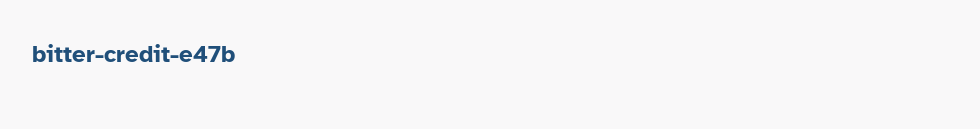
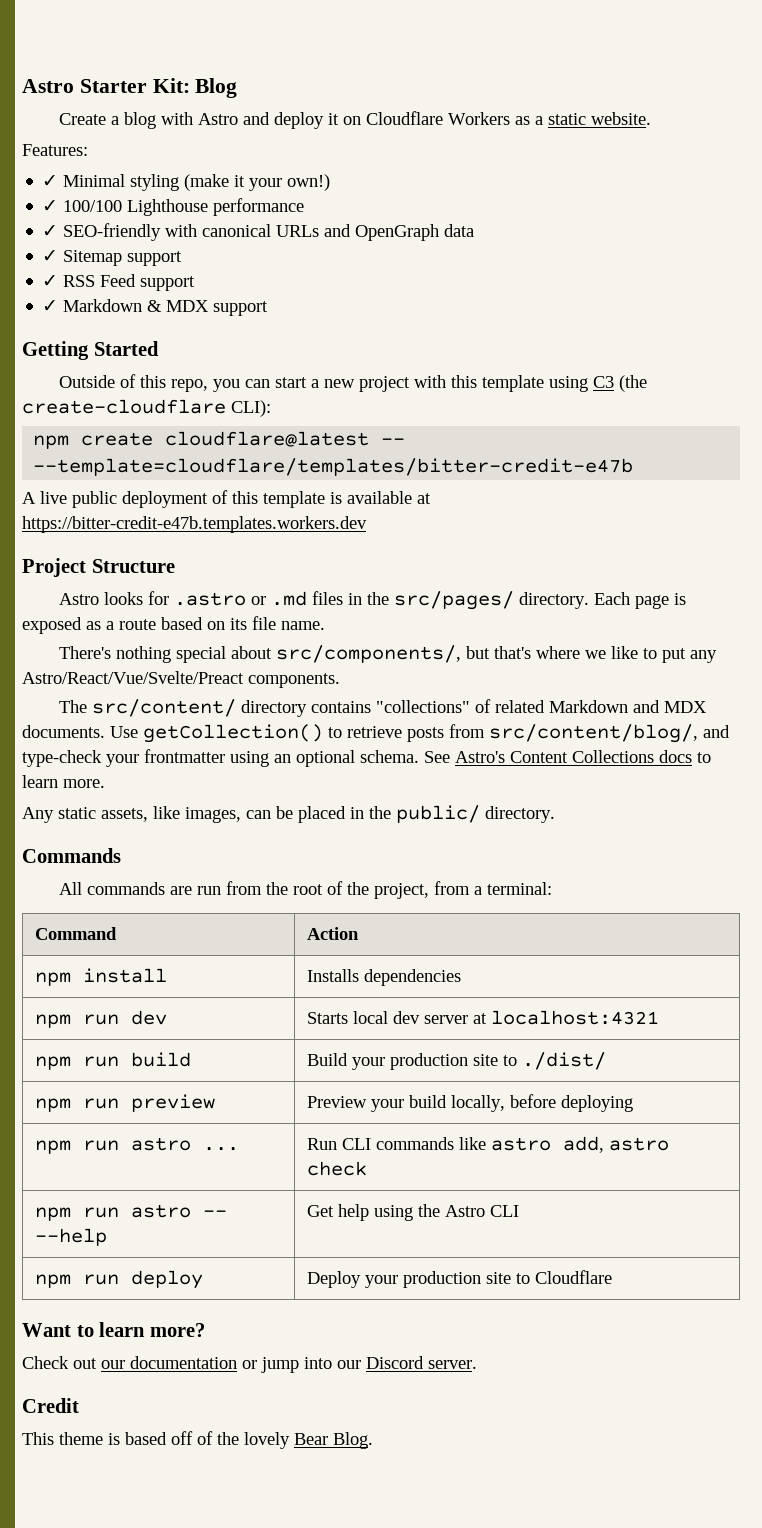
[32,44,235,62] bitter-credit-e47b -> [22,78,238,98] [58,111,651,129] [22,144,88,156] [42,174,331,191] [42,198,305,216] [42,223,475,241] [42,250,183,266] [42,274,196,291] [42,299,269,316] [22,341,159,360] [58,374,647,392] [22,399,271,417] [33,431,406,449] [33,458,634,476] [22,490,431,508] [22,516,367,533] [22,558,175,577] [58,591,686,610] [22,616,325,634] [58,645,717,663] [22,671,340,688] [58,699,707,717] [22,724,730,743] [22,749,711,767] [22,775,105,788] [22,805,555,823] [22,848,121,863] [58,881,552,899] [34,927,117,940] [306,927,359,940] [34,968,167,986] [306,969,461,986] [34,1010,167,1028] [306,1010,659,1025] [34,1052,191,1070] [306,1052,606,1070] [34,1094,215,1112] [306,1094,633,1112] [34,1137,239,1154] [306,1136,669,1153] [306,1161,367,1176] [34,1204,227,1221] [34,1228,107,1246] [306,1204,519,1221] [34,1270,203,1289] [306,1270,612,1288] [22,1322,205,1337] [22,1356,477,1373] [22,1398,79,1413] [22,1431,373,1449] Astro Starter Kit: Blog // Create a blog with Astro and deploy it on Cloudflare Workers as a static website. // Features: // ✓ Minimal styling (make it your own!) // ✓ 100/100 Lighthouse performance // ✓ SEO-friendly with canonical URLs and OpenGraph data // ✓ Sitemap support // ✓ RSS Feed support // ✓ Markdown & MDX support // Getting Started // Outside of this repo, you can start a new project with this template using C3 (the create-cloudflare CLI): // npm create cloudflare@latest -- --template=cloudflare/templates/bitter-credit-e47b // A live public deployment of this template is available at https://bitter-credit-e47b.templates.workers.dev // Project Structure // Astro looks for .astro or .md files in the src/pages/ directory. Each page is exposed as a route based on its file name. // There's nothing special about src/components/, but that's where we like to put any Astro/React/Vue/Svelte/Preact components. // The src/content/ directory contains "collections" of related Markdown and MDX documents. Use getCollection() to retrieve posts from src/content/blog/, and type-check your frontmatter using an optional schema. See Astro's Content Collections docs to learn more. // Any static assets, like images, can be placed in the public/ directory. // Commands // All commands are run from the root of the project, from a terminal: // Command | Action // npm install | Installs dependencies // npm run dev | Starts local dev server at localhost:4321 // npm run build | Build your production site to ./dist/ // npm run preview | Preview your build locally, before deploying // npm run astro ... | Run CLI commands like astro add, astro check // npm run astro -- --help | Get help using the Astro CLI // npm run deploy | Deploy your production site to Cloudflare // Want to learn more? // Check out our documentation or jump into our Discord server. // Credit // This theme is based off of the lovely Bear Blog.

